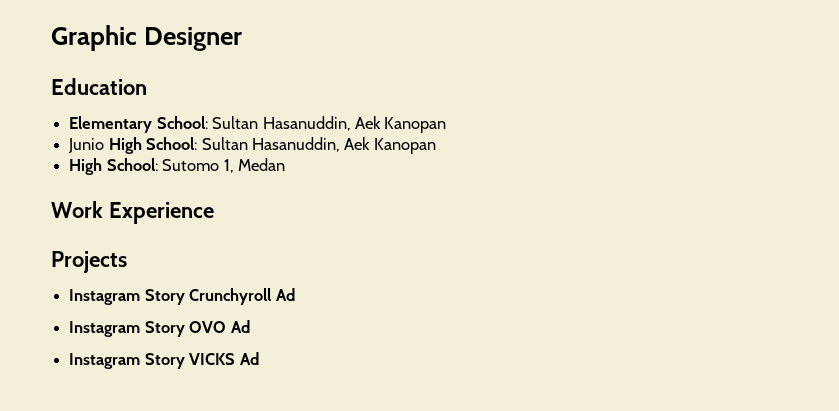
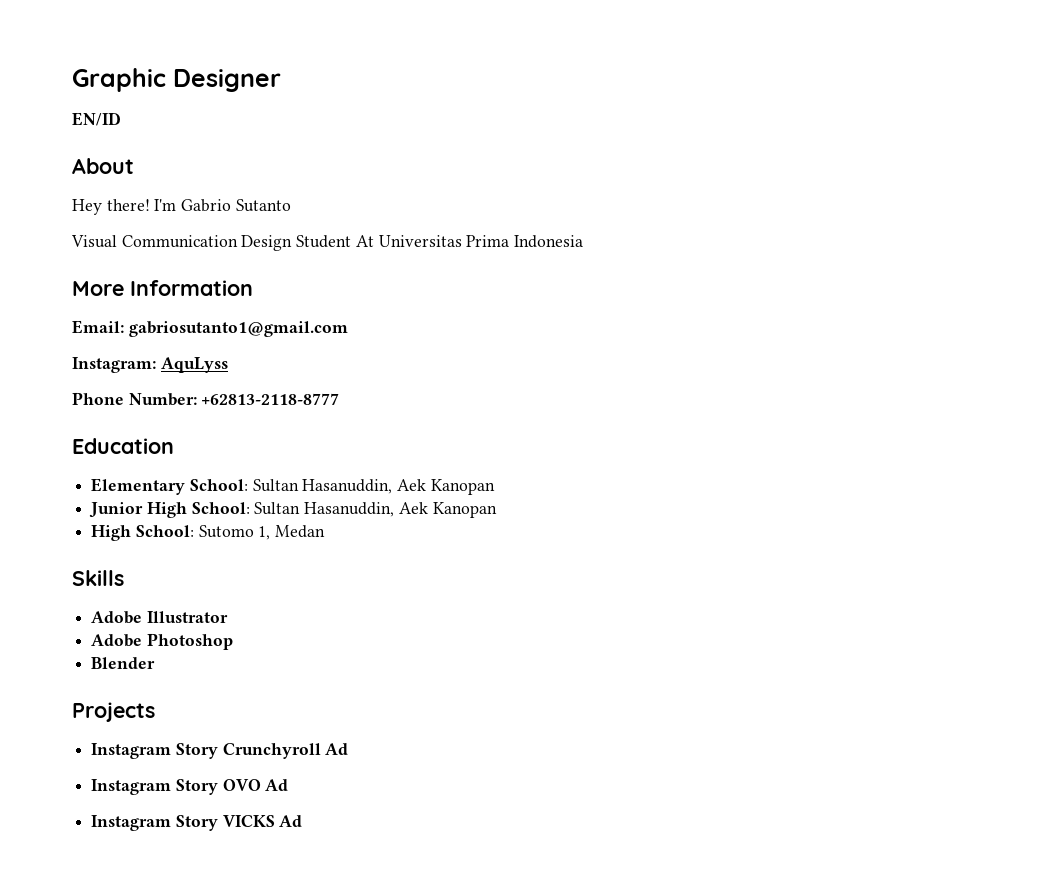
(243, 39) none -> [72,112,121,126] [72,158,134,174] [72,199,291,215] [71,235,584,251] [72,280,253,296] [72,320,348,337] [72,357,228,373] [72,392,340,406] // EN/ID // About // Hey there! I'm Gabrio Sutanto // Visual Communication Design Student At Universitas Prima Indonesia // More Information // Email: gabriosutanto1@gmail.com // Instagram: AquLyss // Phone Number: +62813-2118-8777
[68,138,105,153] Junio -> [89,502,144,518] Junior
[51,201,214,224] Work Experience -> [72,570,124,586] [91,611,228,624] [91,633,233,650] [91,657,156,669] Skills // Adobe Illustrator // Adobe Photoshop // Blender

